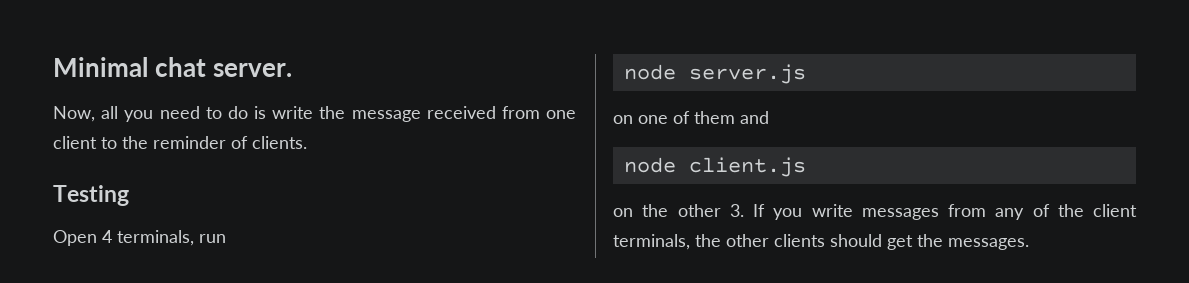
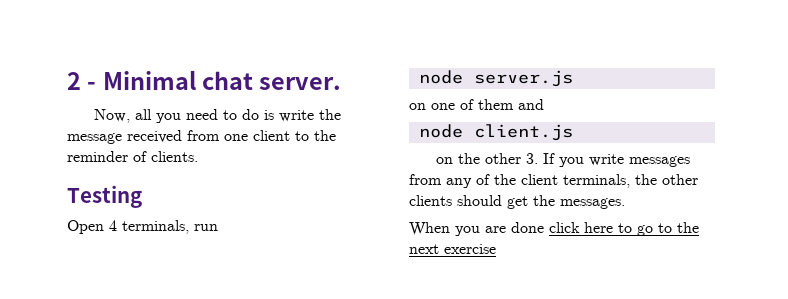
(53, 67) none -> [67,72,97,90] 2 -
(1029, 244) none -> [409,222,699,236] [409,244,496,254] // When you are done click here to go to the next exercise

